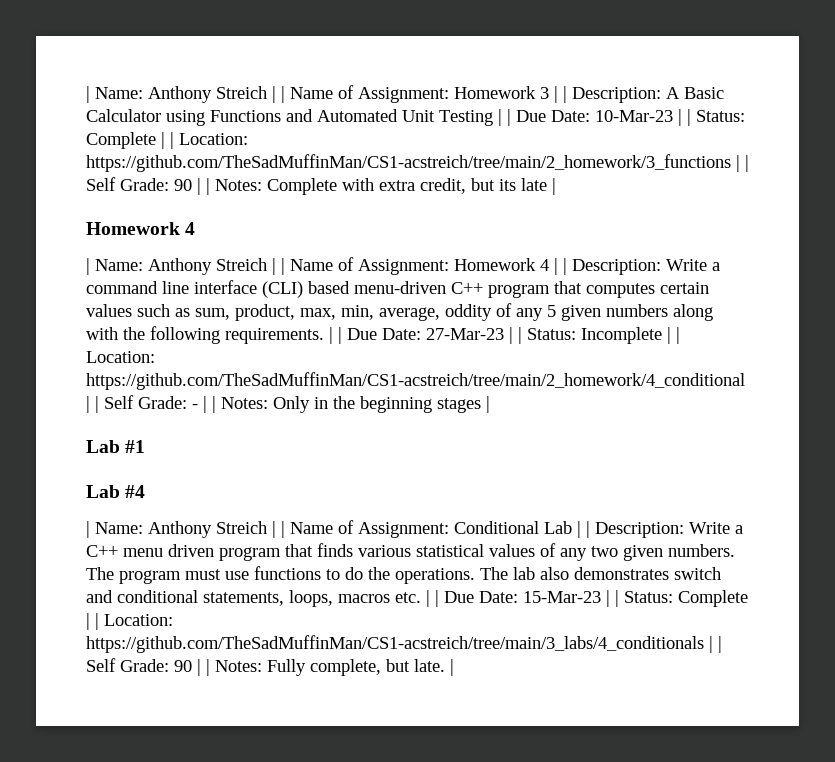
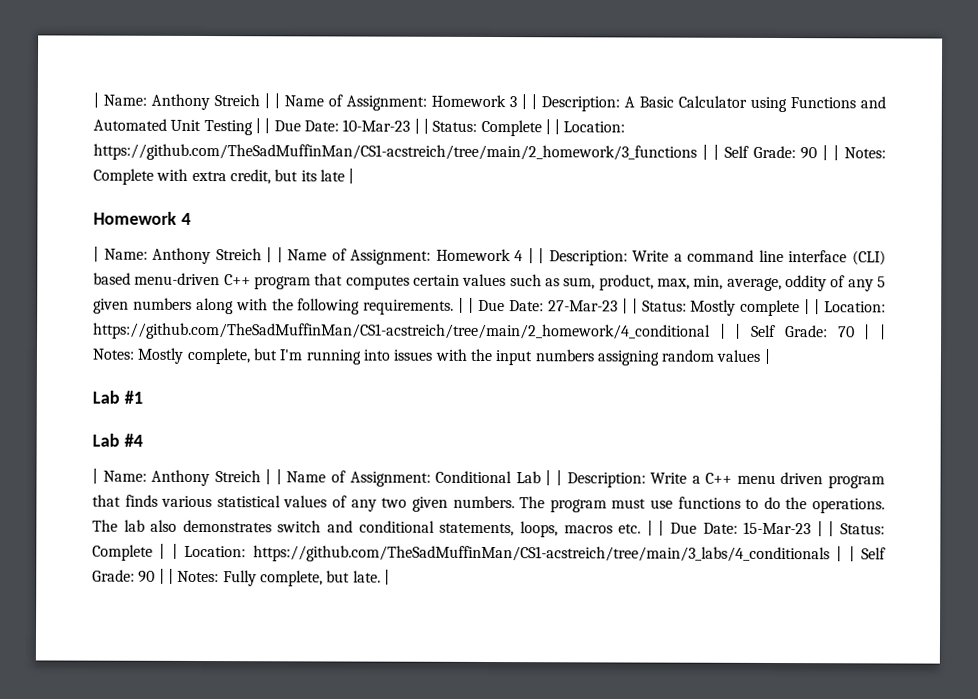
[581,327,662,344] Incomplete -> [690,299,801,317] Mostly complete
[192,396,481,413] - | | Notes: Only in the beginning stages -> [837,324,886,340] [92,347,762,366] 70 | | Notes: Mostly complete, but I'm running into issues with the input numbers assigning random values

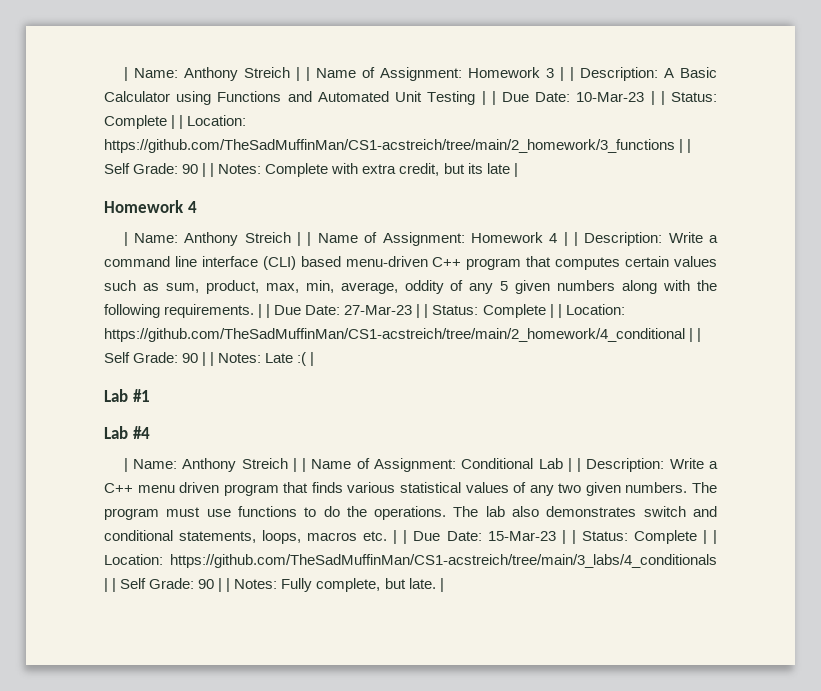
[690,299,801,317] Mostly complete -> [482,304,546,318] Complete
[837,324,886,340] [92,347,762,366] 70 | | Notes: Mostly complete, but I'm running into issues with the input numbers assigning random values -> [182,352,307,366] 90 | | Notes: Late :(

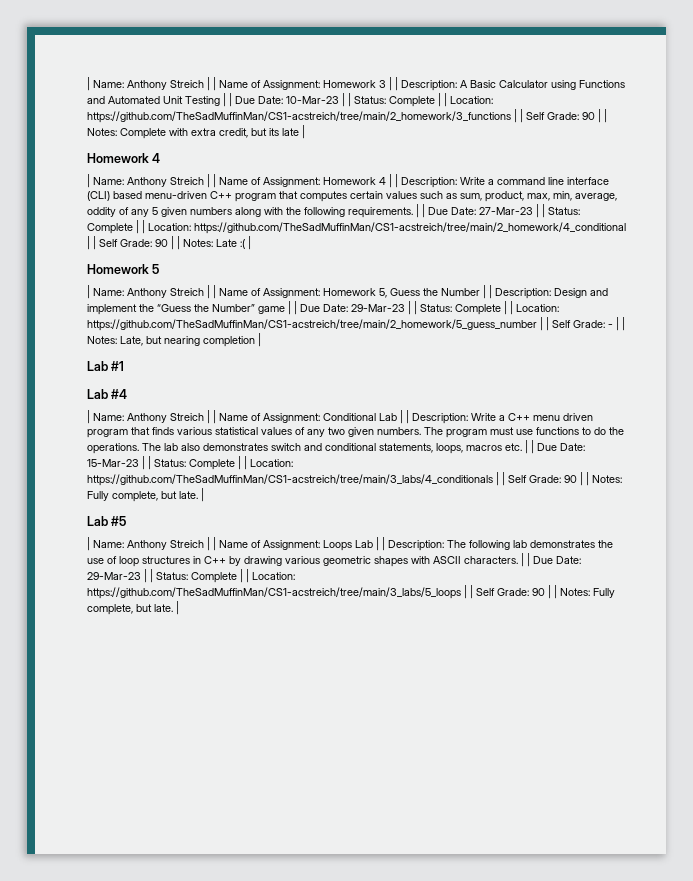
(315, 359) none -> [87,264,160,274] [87,285,608,299] [87,301,559,315] [87,317,625,331] [87,333,261,347] // Homework 5 // | Name: Anthony Streich | | Name of Assignment: Homework 5, Guess the Number | | Description: Design and implement the “Guess the Number” game | | Due Date: 29-Mar-23 | | Status: Complete | | Location: https://github.com/TheSadMuffinMan/CS1-acstreich/tree/main/2_homework/5_guess_number | | Self Grade: - | | Notes: Late, but nearing completion |
(444, 585) none -> [87,516,127,526] [87,537,613,551] [87,553,581,567] [87,569,295,583] [87,585,615,599] [87,601,179,615] // Lab #5 // | Name: Anthony Streich | | Name of Assignment: Loops Lab | | Description: The following lab demonstrates the use of loop structures in C++ by drawing various geometric shapes with ASCII characters. | | Due Date: 29-Mar-23 | | Status: Complete | | Location: https://github.com/TheSadMuffinMan/CS1-acstreich/tree/main/3_labs/5_loops | | Self Grade: 90 | | Notes: Fully complete, but late. |

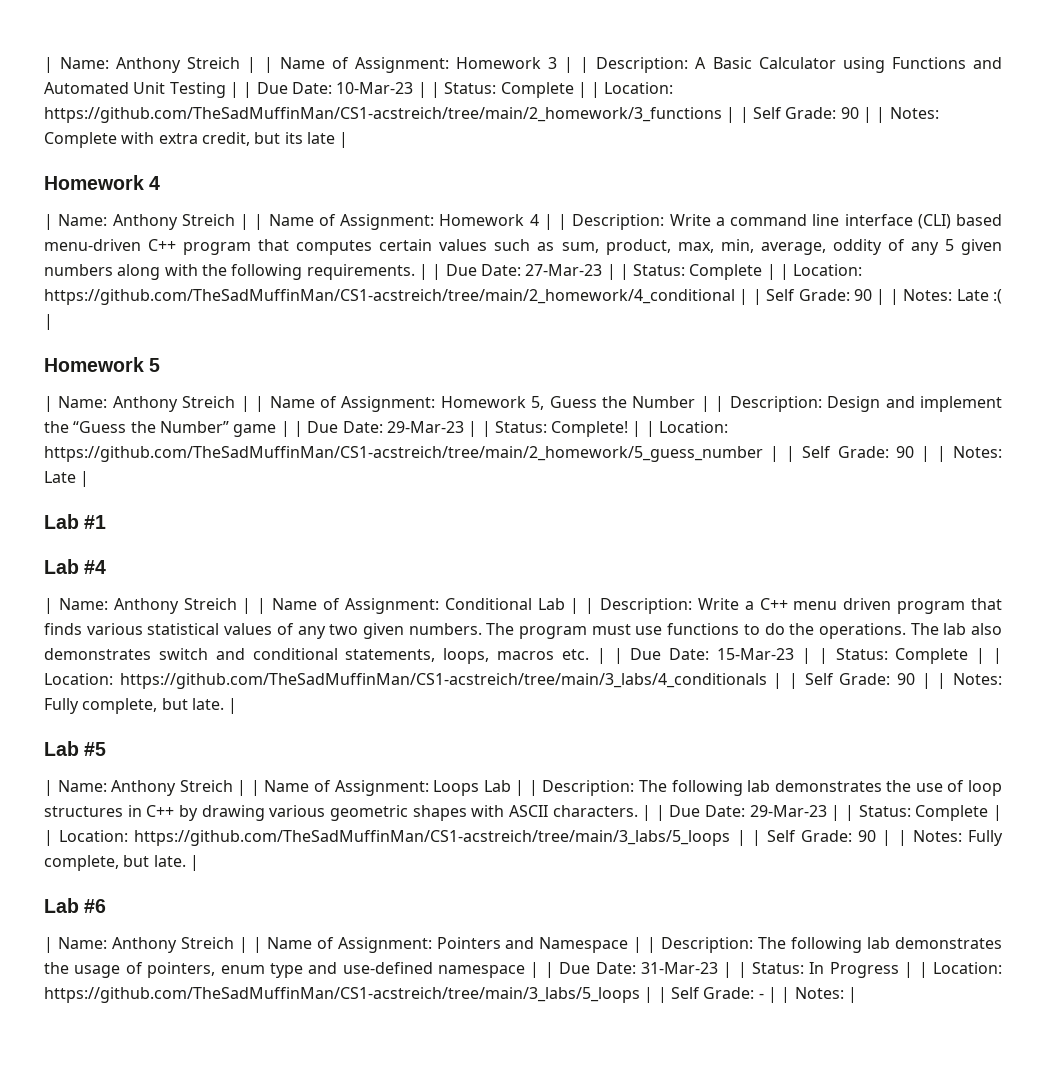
[455,304,501,315] Complete -> [551,421,629,437] Complete!
[608,317,625,331] [87,336,255,347] - | | Notes: Late, but nearing completion -> [895,446,1002,462] [44,471,76,483] 90 | | Notes: Late
(179, 608) none -> [44,898,107,913] [44,937,1003,953] [44,962,1003,978] [44,987,857,1003] // Lab #6 // | Name: Anthony Streich | | Name of Assignment: Pointers and Namespace | | Description: The following lab demonstrates the usage of pointers, enum type and use-defined namespace | | Due Date: 31-Mar-23 | | Status: In Progress | | Location: https://github.com/TheSadMuffinMan/CS1-acstreich/tree/main/3_labs/5_loops | | Self Grade: - | | Notes: |

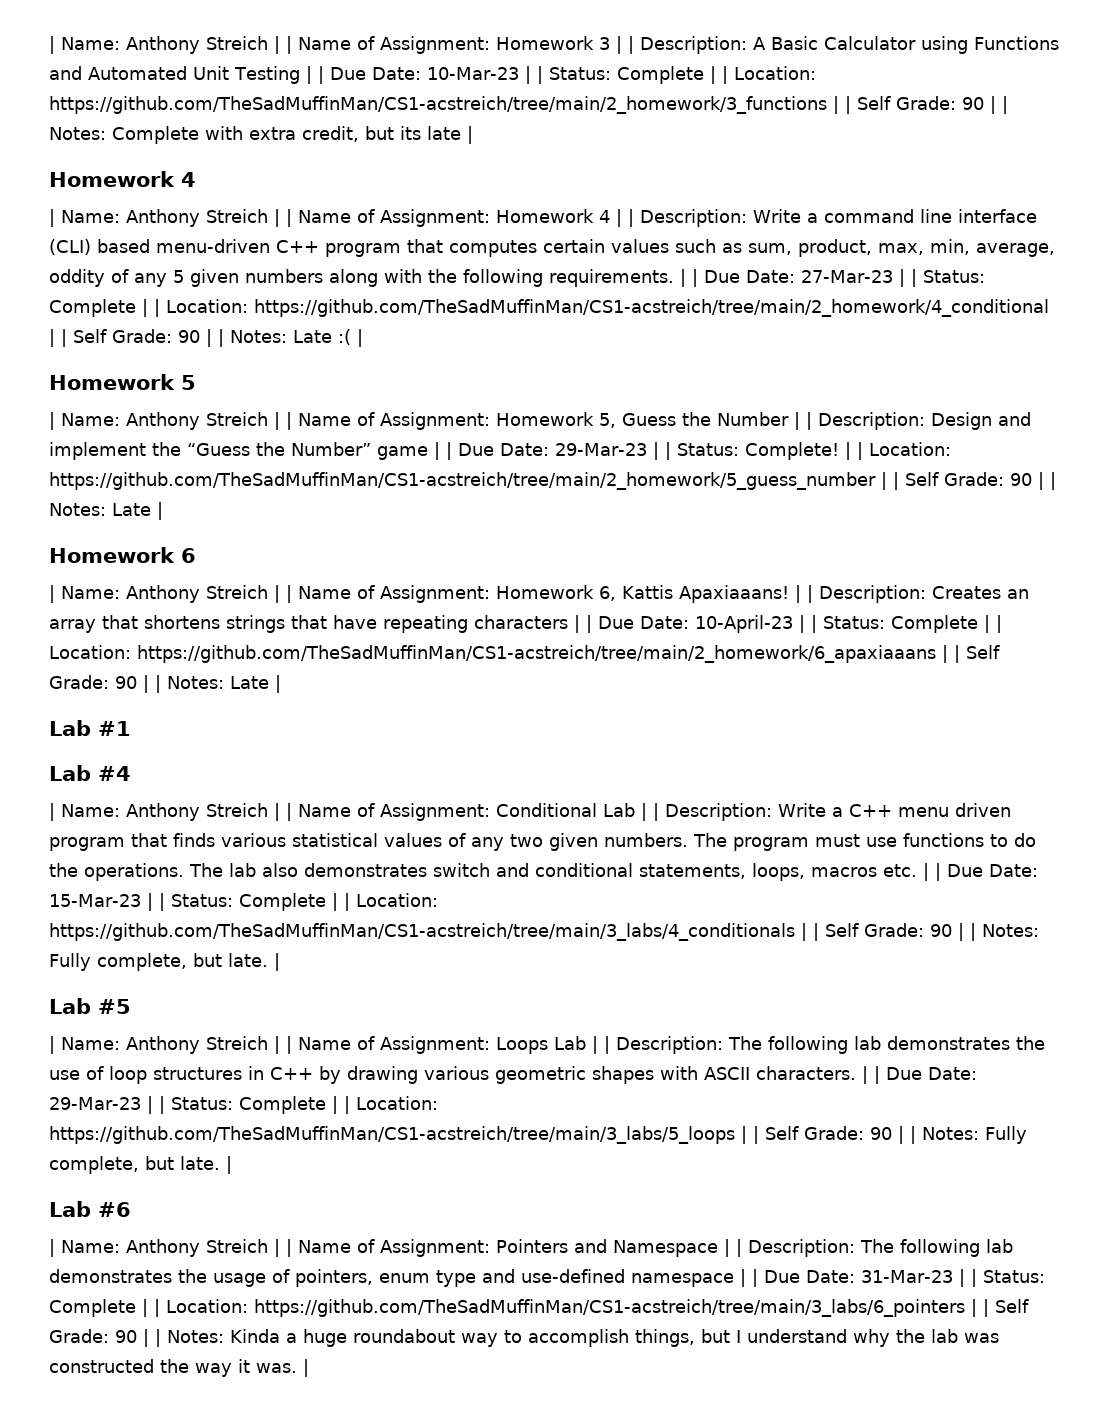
(90, 479) none -> [49,547,196,563] [49,585,1029,603] [49,615,1002,633] [49,645,1000,663] [49,675,281,693] // Homework 6 // | Name: Anthony Streich | | Name of Assignment: Homework 6, Kattis Apaxiaaans! | | Description: Creates an array that shortens strings that have repeating characters | | Due Date: 10-April-23 | | Status: Complete | | Location: https://github.com/TheSadMuffinMan/CS1-acstreich/tree/main/2_homework/6_apaxiaaans | | Self Grade: 90 | | Notes: Late |
[809,962,1003,978] [44,987,844,1003] In Progress | | Location: https://github.com/TheSadMuffinMan/CS1-acstreich/tree/main/3_labs/5_loops | | Self Grade: - | | Notes: -> [49,1299,1029,1317] [49,1329,999,1347] [49,1359,297,1377] Complete | | Location: https://github.com/TheSadMuffinMan/CS1-acstreich/tree/main/3_labs/6_pointers | | Self Grade: 90 | | Notes: Kinda a huge roundabout way to accomplish things, but I understand why the lab was constructed the way it was.

